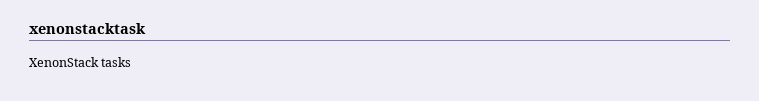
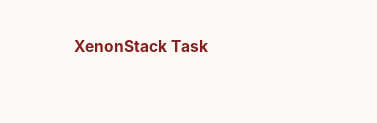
[29,23,146,34] [29,57,132,67] xenonstacktask // XenonStack tasks -> [74,40,209,52] XenonStack Task

